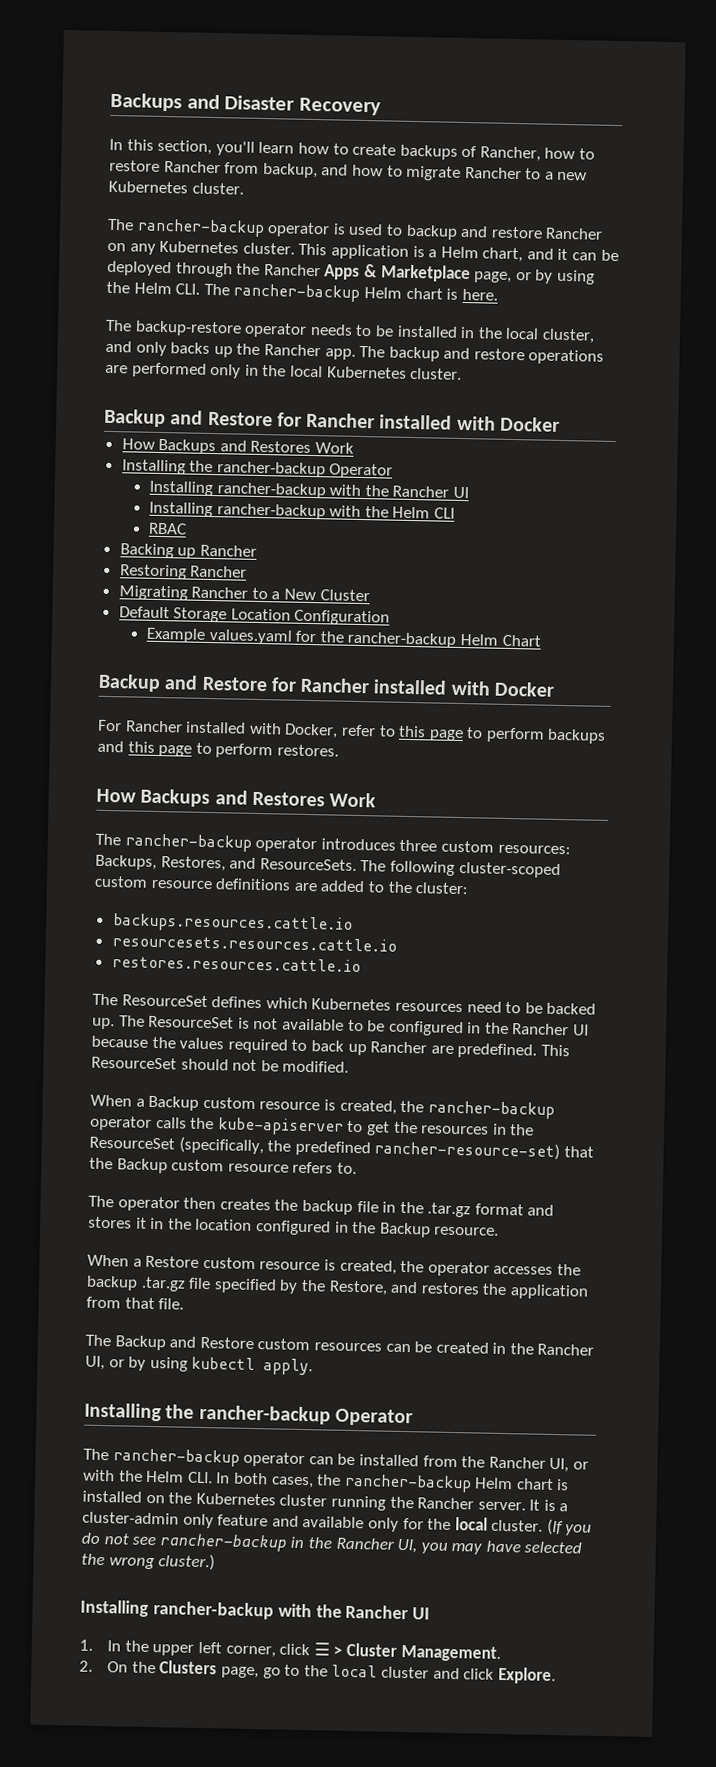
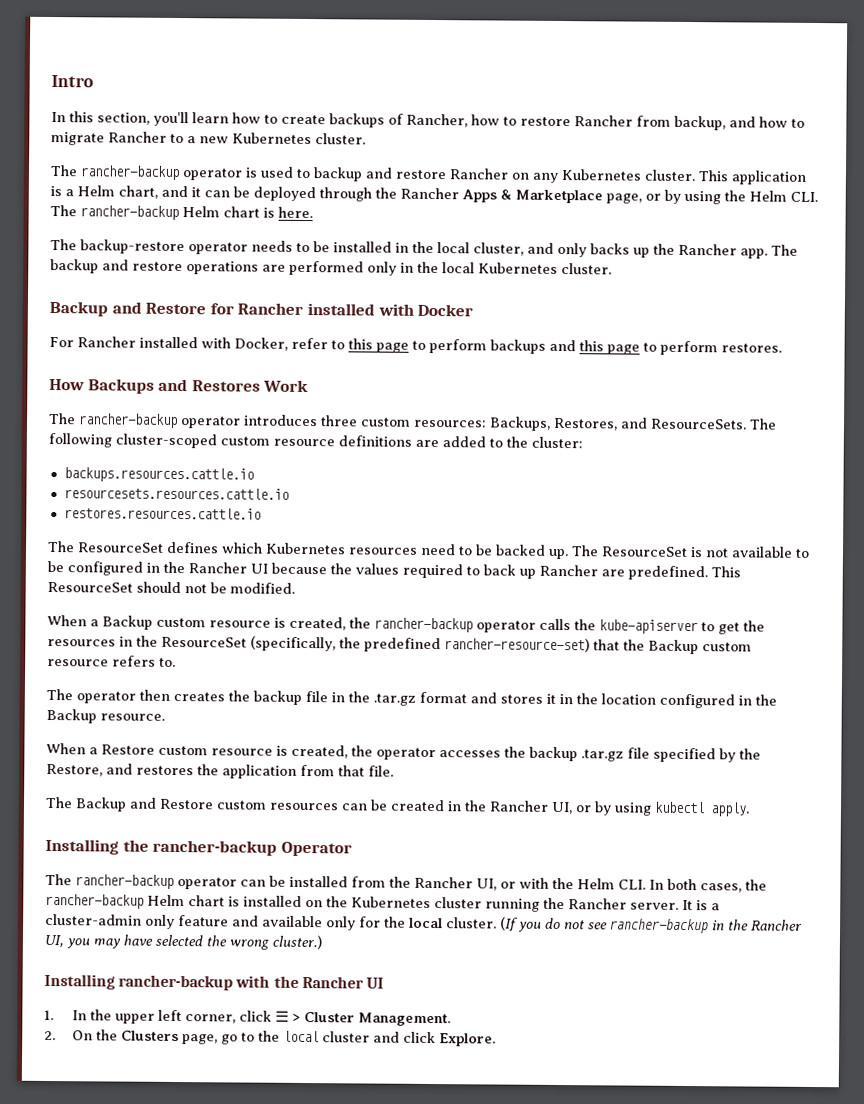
[110,92,381,116] Backups and Disaster Recovery -> [51,74,94,88] Intro
[121,438,355,455] [121,459,394,479] [148,480,469,499] [148,501,455,520] [147,522,187,535] [119,543,257,559] [119,564,248,580] [118,585,370,602] [118,606,391,626] [145,627,541,648] [98,673,555,697] // How Backups and Restores Work // Installing the rancher-backup Operator // Installing rancher-backup with the Rancher UI // Installing rancher-backup with the Helm CLI // RBAC // Backing up Rancher // Restoring Rancher // Migrating Rancher to a New Cluster // Default Storage Location Configuration // Example values.yaml for the rancher-backup Helm Chart // Backup and Restore for Rancher installed with Docker -> (474, 310) none

